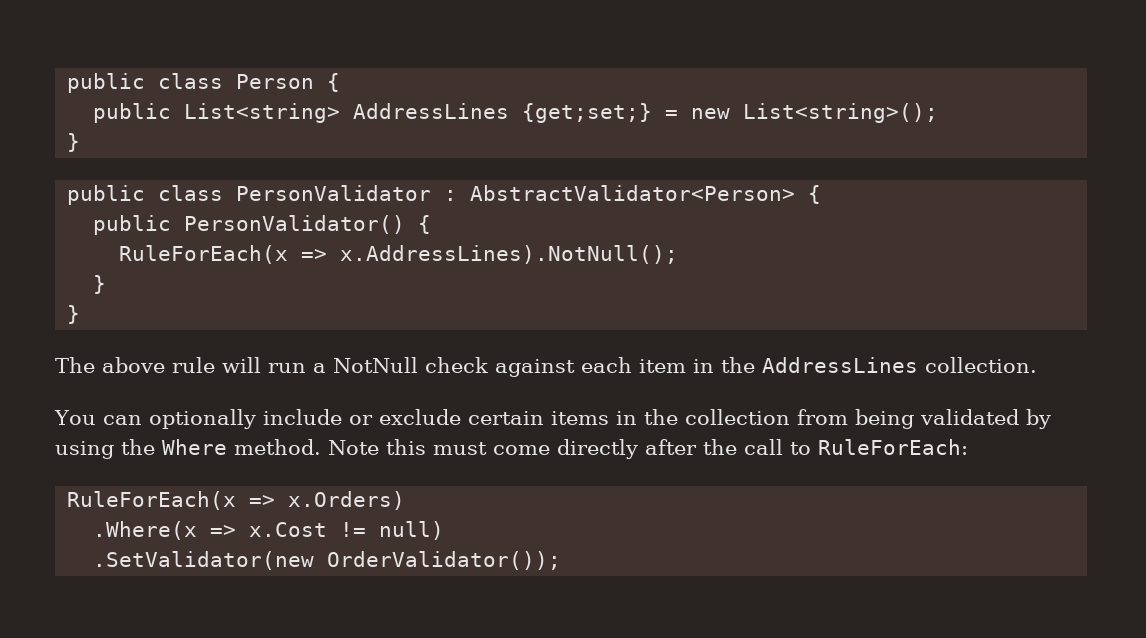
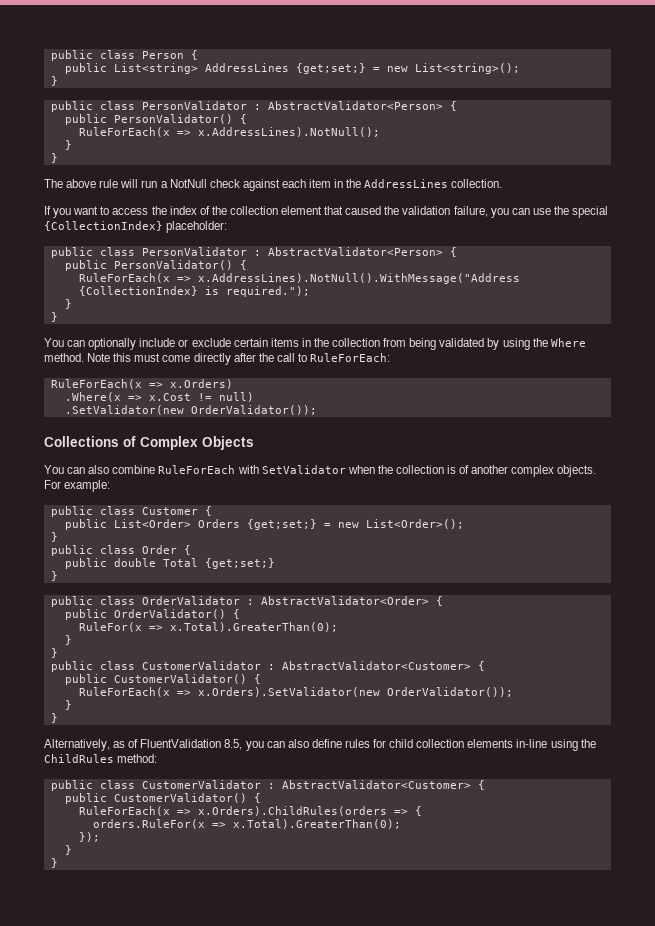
(1037, 365) none -> [44,206,609,218] [44,221,228,233] [50,247,457,258] [64,260,247,271] [78,273,520,284] [78,286,310,297] [64,299,72,309] [50,312,58,322] // If you want to access the index of the collection element that caused the validation failure, you can use the special {CollectionIndex} placeholder: // public class PersonValidator : AbstractValidator<Person> { // public PersonValidator() { // RuleForEach(x => x.AddressLines).NotNull().WithMessage("Address {CollectionIndex} is required."); // } // }
(562, 560) none -> [44,436,254,450] [44,465,597,477] [44,480,111,492] [50,506,212,517] [64,519,464,530] [50,532,58,542] [50,545,191,556] [64,558,275,569] [50,571,58,581] [50,596,443,607] [64,609,240,620] [78,622,338,632] [64,635,72,645] [50,648,58,658] [50,661,485,672] [64,674,261,685] [78,687,513,697] [64,700,72,710] [50,713,58,723] [44,739,596,751] [44,754,158,763] [50,780,485,791] [64,793,261,804] [78,806,422,816] [92,819,401,829] [78,832,100,842] [64,845,72,855] [50,858,58,868] // Collections of Complex Objects // You can also combine RuleForEach with SetValidator when the collection is of another complex objects. For example: // public class Customer { // public List<Order> Orders {get;set;} = new List<Order>(); // } // public class Order { // public double Total {get;set;} // } // public class OrderValidator : AbstractValidator<Order> { // public OrderValidator() { // RuleFor(x => x.Total).GreaterThan(0); // } // } // public class CustomerValidator : AbstractValidator<Customer> { // public CustomerValidator() { // RuleForEach(x => x.Orders).SetValidator(new OrderValidator()); // } // } // Alternatively, as of FluentValidation 8.5, you can also define rules for child collection elements in-line using the ChildRules method: // public class CustomerValidator : AbstractValidator<Customer> { // public CustomerValidator() { // RuleForEach(x => x.Orders).ChildRules(orders => { // orders.RuleFor(x => x.Total).GreaterThan(0); // }); // } // }

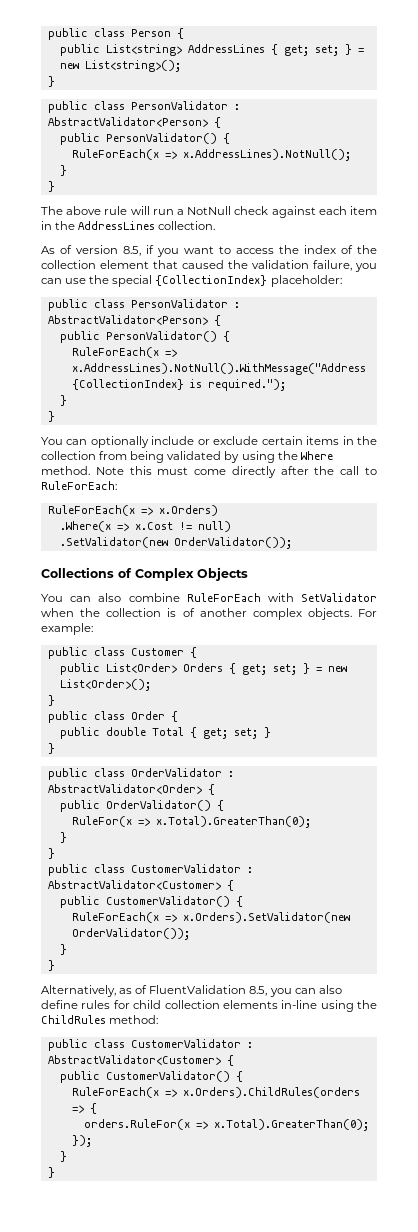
[295,63,366,74] {get;set;} -> [270,44,352,56] { get; set; }
[44,206,51,215] If -> [41,245,154,256] As of version 8.5, if
[246,519,317,530] {get;set;} -> [228,663,310,675] { get; set; }
[204,558,275,569] {get;set;} -> [189,727,271,739] { get; set; }

